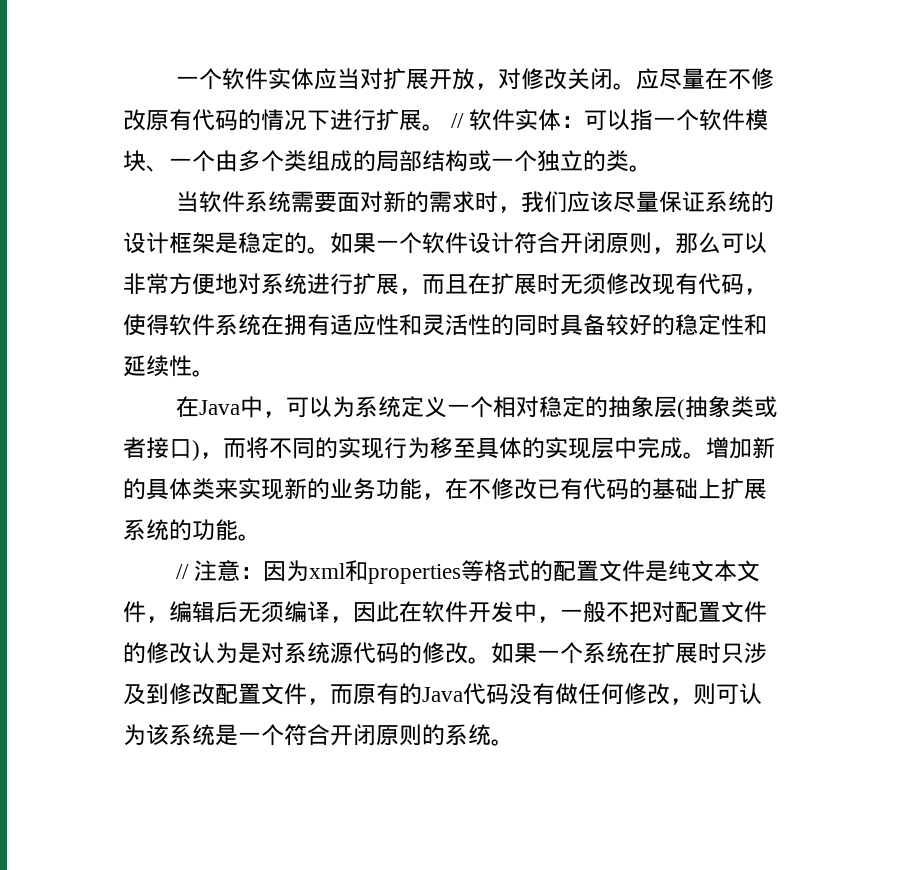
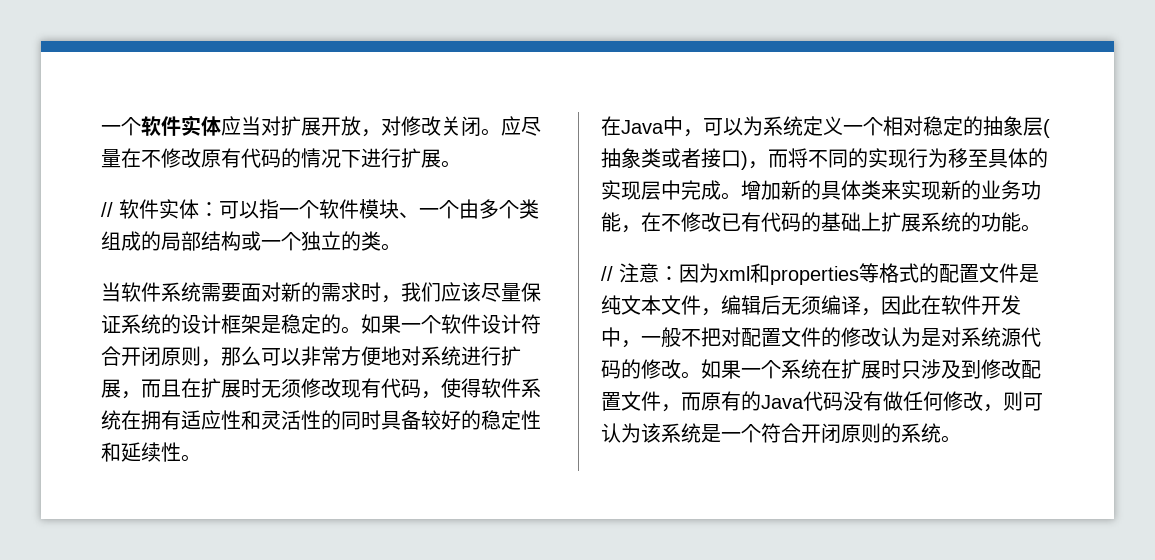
(445, 127) none -> (461, 164) //

